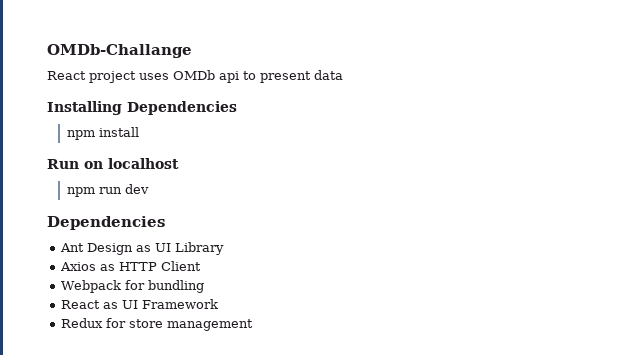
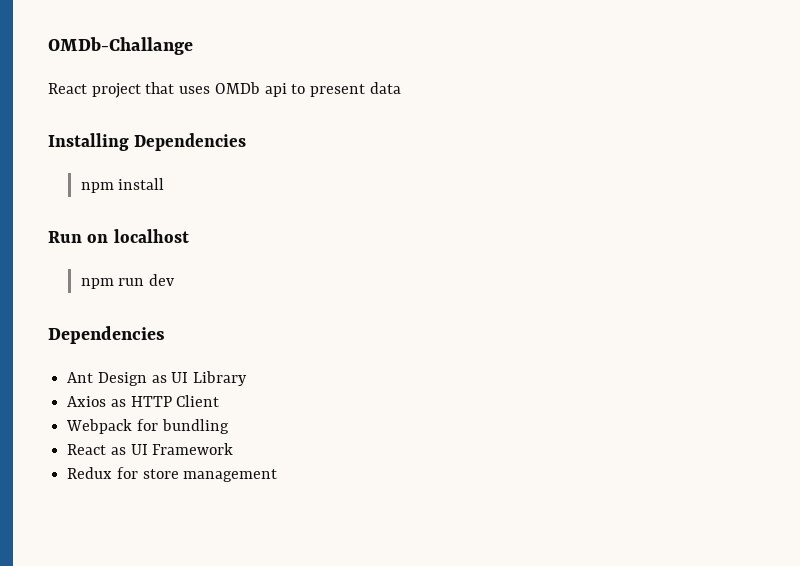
(136, 77) none -> [145,82,175,94] that

